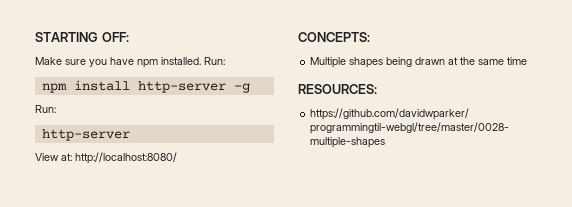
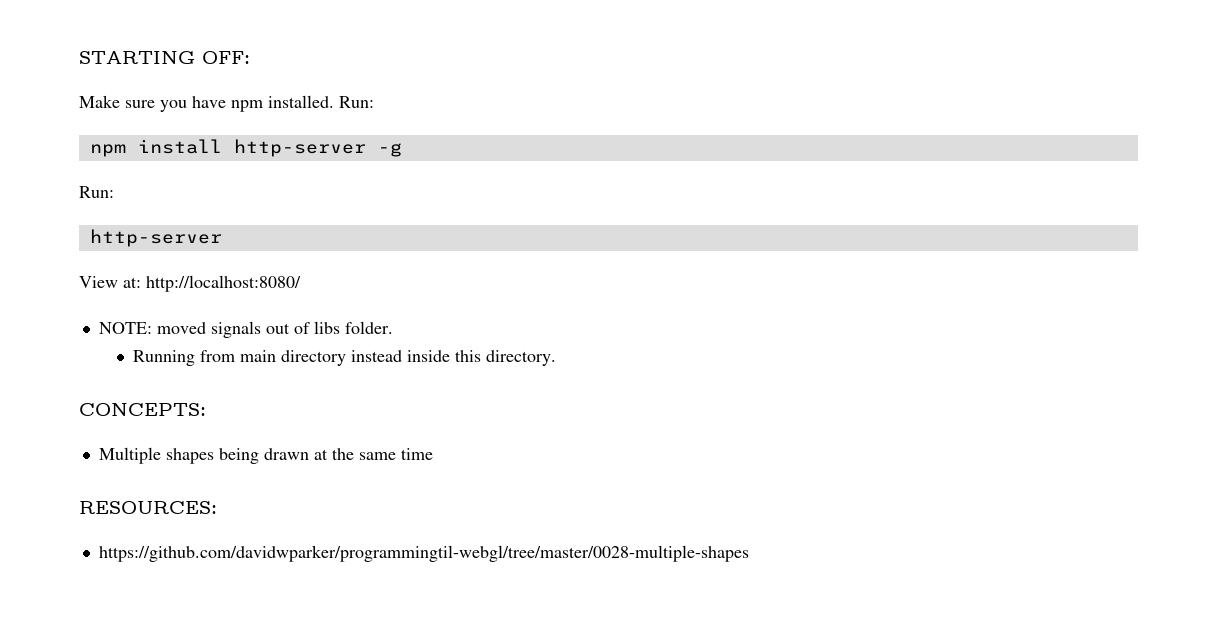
(177, 158) none -> [98,321,393,338] [133,350,557,366] // NOTE: moved signals out of libs folder. // Running from main directory instead inside this directory.

